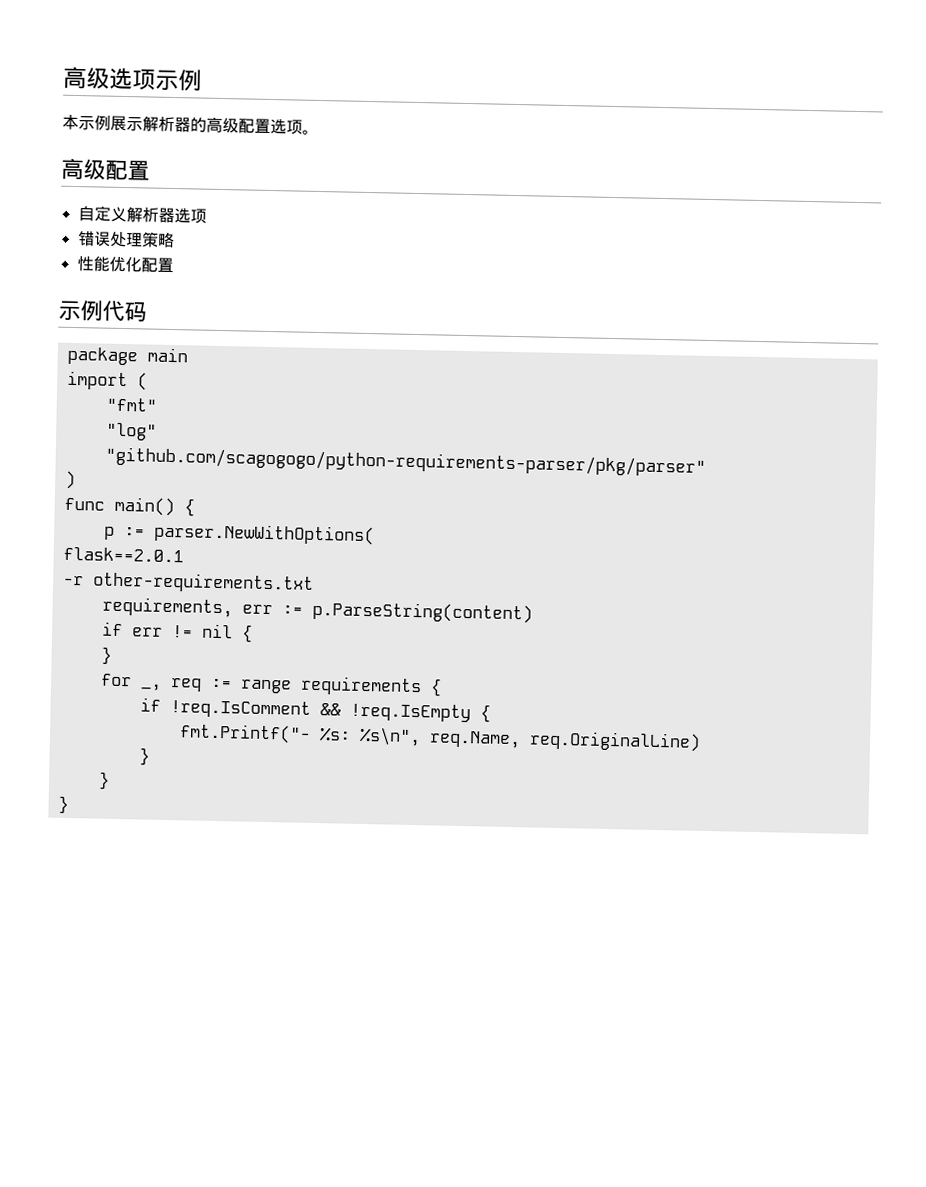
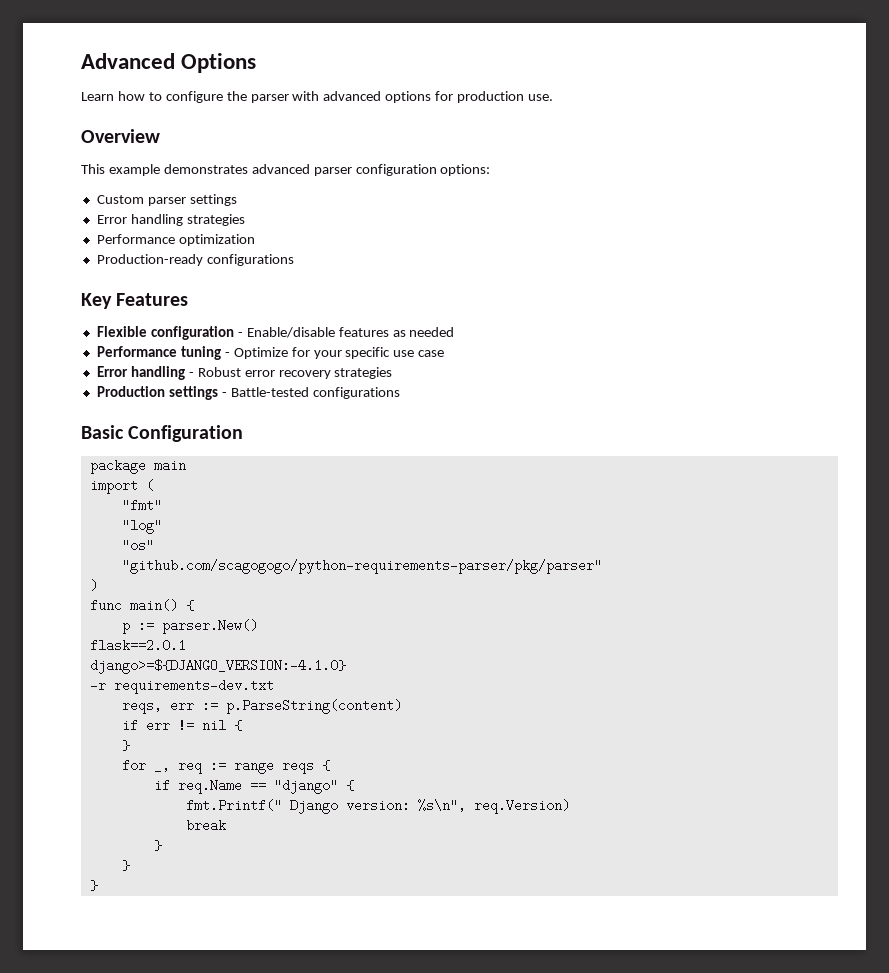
[63,66,202,92] [62,114,319,135] [61,158,150,181] [77,205,207,224] [77,231,175,249] [76,256,174,274] [58,300,147,323] 高级选项示例 // 本示例展示解析器的高级配置选项。 // 高级配置 // 自定义解析器选项 // 错误处理策略 // 性能优化配置 // 示例代码 -> [81,53,257,73] [81,91,554,103] [81,129,160,143] [81,164,491,176] [96,194,237,206] [96,214,245,226] [96,234,255,246] [96,254,294,266] [81,293,189,309] [96,326,455,340] [96,346,445,360] [96,366,393,380] [96,386,400,400] [81,425,244,442] Advanced Options // Learn how to configure the parser with advanced options for production use. // Overview // This example demonstrates advanced parser configuration options: // Custom parser settings // Error handling strategies // Performance optimization // Production-ready configurations // Key Features // Flexible configuration - Enable/disable features as needed // Performance tuning - Optimize for your specific use case // Error handling - Robust error recovery strategies // Production settings - Battle-tested configurations // Basic Configuration
(157, 431) none -> [121,539,154,552] // "os"
[153,522,375,546] parser.NewWithOptions( -> [161,619,258,634] parser.New()
(184, 554) none -> [89,659,346,674] // django>=${DJANGO_VERSION:-4.1.0}
[92,571,314,594] [101,596,233,618] other-requirements.txt // requirements, -> [113,679,274,694] [121,699,162,714] requirements-dev.txt // reqs,
[299,675,422,697] requirements -> [281,759,314,774] reqs
[169,699,491,723] [178,723,701,752] !req.IsComment && !req.IsEmpty { // fmt.Printf("- %s: %s\n", req.Name, req.OriginalLine) -> [177,779,354,794] [185,799,570,814] [185,819,226,832] req.Name == "django" { // fmt.Printf(" Django version: %s\n", req.Version) // break

